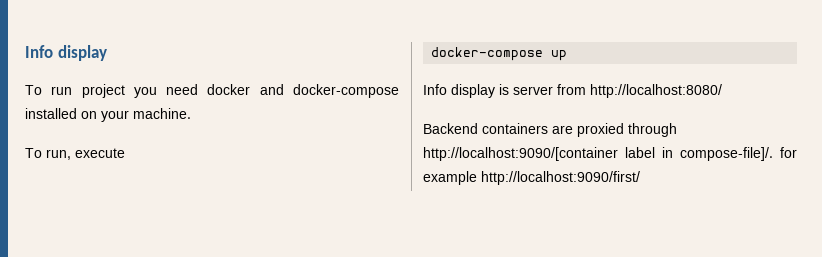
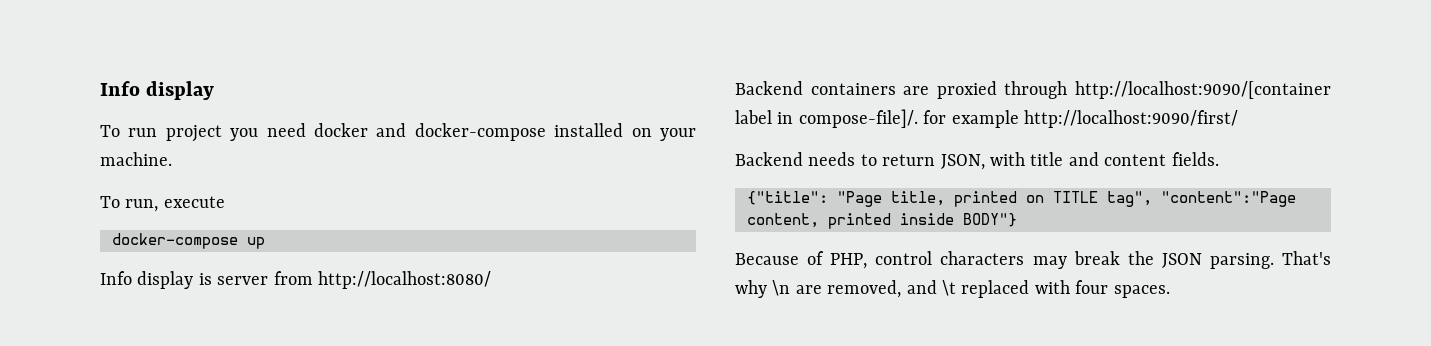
(640, 178) none -> [735,152,1219,170] [747,191,1296,207] [747,213,1017,229] [735,251,1331,269] [735,280,1170,298] // Backend needs to return JSON, with title and content fields. // {"title": "Page title, printed on TITLE tag", "content":"Page content, printed inside BODY"} // Because of PHP, control characters may break the JSON parsing. That's why \n are removed, and \t replaced with four spaces.

